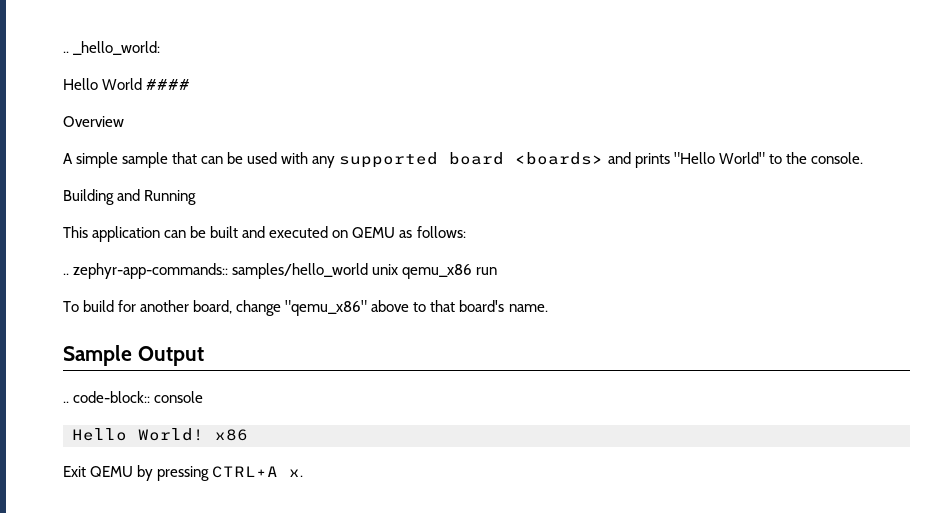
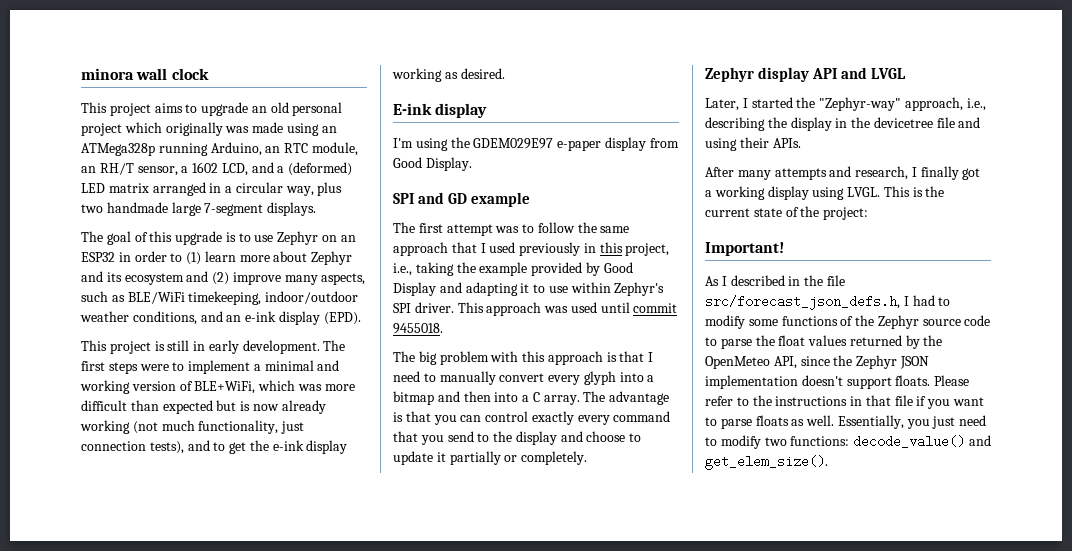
[63,41,161,55] [63,78,191,90] [63,116,124,127] [63,152,863,168] [63,189,197,205] [63,226,466,242] [63,263,498,279] [63,300,548,316] [63,345,204,366] [63,391,204,403] [72,428,248,441] [63,465,304,481] .. _hello_world: // Hello World #### // Overview // A simple sample that can be used with any supported board <boards> and prints "Hello World" to the console. // Building and Running // This application can be built and executed on QEMU as follows: // .. zephyr-app-commands:: samples/hello_world unix qemu_x86 run // To build for another board, change "qemu_x86" above to that board's name. // Sample Output // .. code-block:: console // Hello World! x86 // Exit QEMU by pressing CTRL+A x. -> [81,68,209,80] [81,102,343,116] [81,122,337,136] [81,142,358,156] [81,162,353,176] [81,182,343,196] [81,202,317,216] [81,231,356,245] [81,251,353,265] [81,271,366,285] [81,291,359,305] [80,311,361,325] [81,340,346,354] [81,360,340,374] [80,380,355,394] [81,400,326,414] [80,420,305,434] [81,440,348,454] [392,68,505,82] [393,103,488,118] [393,137,679,151] [393,157,472,171] [393,192,530,207] [393,222,630,236] [393,242,670,256] [393,262,633,276] [393,282,665,296] [393,302,678,316] [393,323,443,334] [393,351,654,365] [393,371,655,385] [393,391,670,405] [393,411,671,425] [393,431,642,445] [393,451,588,465] [705,67,906,82] [705,97,986,111] [705,117,981,131] [705,137,801,151] [705,166,981,180] [705,186,945,200] [705,206,869,220] [705,242,784,256] [705,275,845,286] [705,295,951,310] [705,315,991,329] [705,335,943,349] [705,355,929,369] [705,375,970,389] [705,395,985,409] [705,415,987,429] [705,435,991,449] [705,455,828,470] minora wall clock // This project aims to upgrade an old personal project which originally was made using an ATMega328p running Arduino, an RTC module, an RH/T sensor, a 1602 LCD, and a (deformed) LED matrix arranged in a circular way, plus two handmade large 7-segment displays. // The goal of this upgrade is to use Zephyr on an ESP32 in order to (1) learn more about Zephyr and its ecosystem and (2) improve many aspects, such as BLE/WiFi timekeeping, indoor/outdoor weather conditions, and an e-ink display (EPD). // This project is still in early development. The first steps were to implement a minimal and working version of BLE+WiFi, which was more difficult than expected but is now already working (not much functionality, just connection tests), and to get the e-ink display working as desired. // E-ink display // I'm using the GDEM029E97 e-paper display from Good Display. // SPI and GD example // The first attempt was to follow the same approach that I used previously in this project, i.e., taking the example provided by Good Display and adapting it to use within Zephyr's SPI driver. This approach was used until commit 9455018. // The big problem with this approach is that I need to manually convert every glyph into a bitmap and then into a C array. The advantage is that you can control exactly every command that you send to the display and choose to update it partially or completely. // Zephyr display API and LVGL // Later, I started the "Zephyr-way" approach, i.e., describing the display in the devicetree file and using their APIs. // After many attempts and research, I finally got a working display using LVGL. This is the current state of the project: // Important! // As I described in the file src/forecast_json_defs.h, I had to modify some functions of the Zephyr source code to parse the float values returned by the OpenMeteo API, since the Zephyr JSON implementation doesn't support floats. Please refer to the instructions in that file if you want to parse floats as well. Essentially, you just need to modify two functions: decode_value() and get_elem_size().

